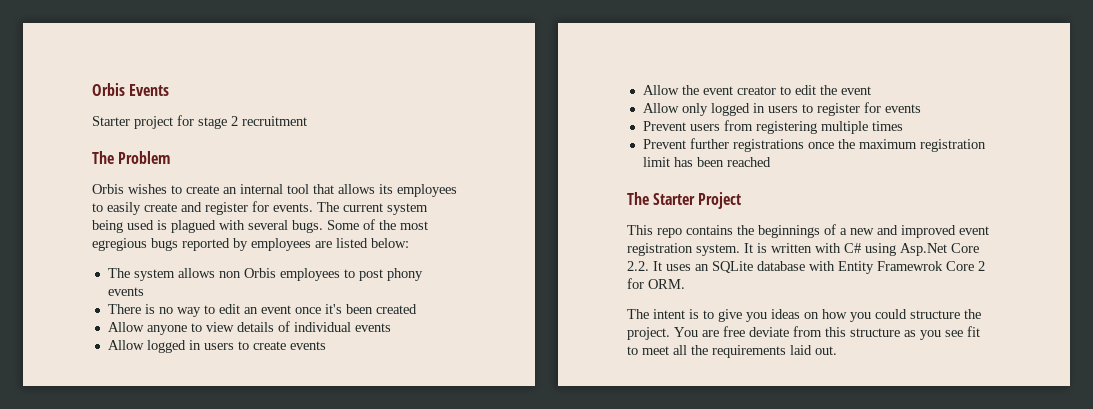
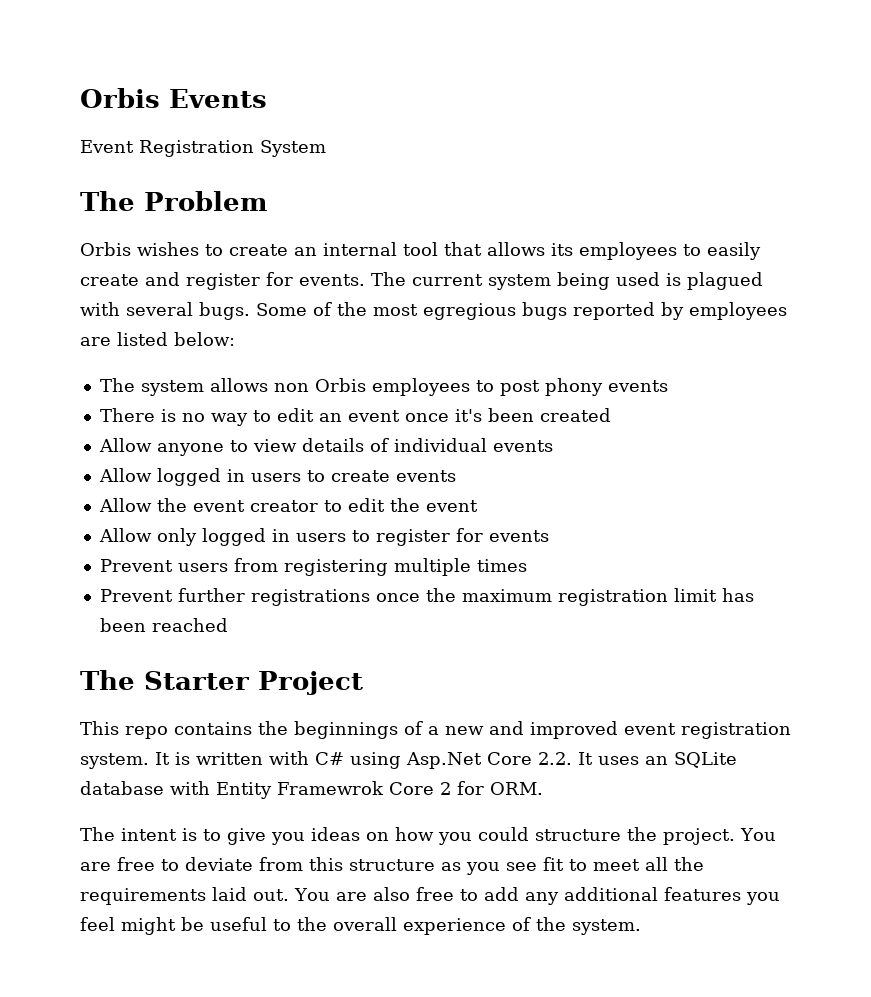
[92,115,307,129] Starter project for stage 2 recruitment -> [80,140,326,157] Event Registration System
(745, 331) none -> [161,859,179,871] to
(837, 350) none -> [294,887,780,905] [80,917,641,935] You are also free to add any additional features you feel might be useful to the overall experience of the system.

